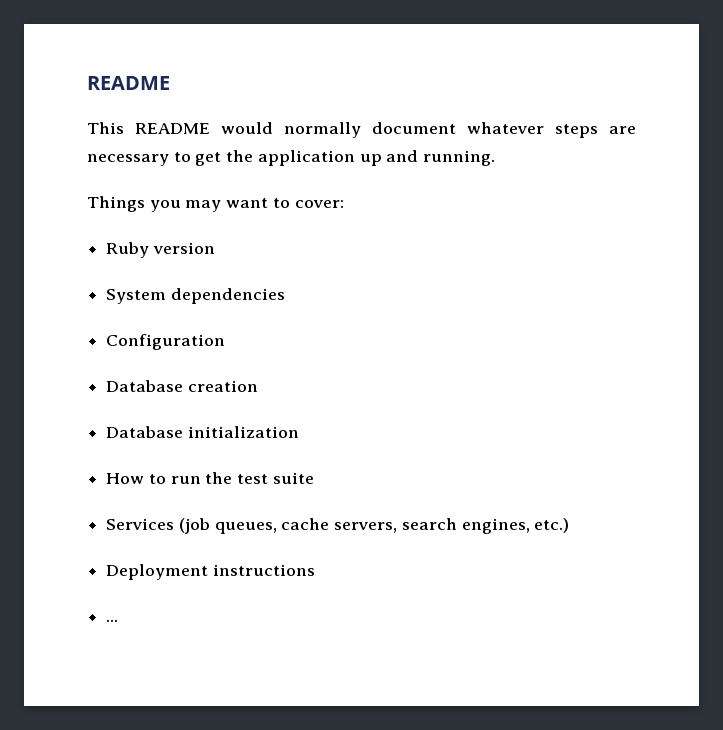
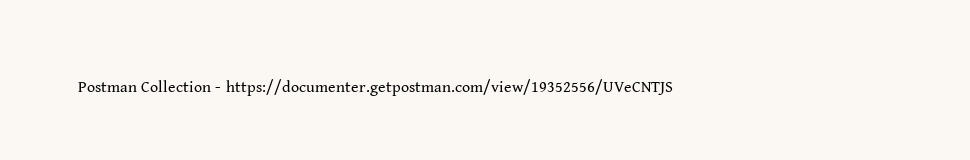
[87,76,170,90] [87,122,636,138] [87,150,496,166] [87,196,344,212] [106,242,215,258] [106,288,285,304] [106,334,226,350] [106,380,258,392] [106,426,299,438] [106,472,314,484] [106,518,570,534] [106,564,315,580] [106,619,119,622] README // This README would normally document whatever steps are necessary to get the application up and running. // Things you may want to cover: // Ruby version // System dependencies // Configuration // Database creation // Database initialization // How to run the test suite // Services (job queues, cache servers, search engines, etc.) // Deployment instructions // ... -> [78,79,673,96] Postman Collection - https://documenter.getpostman.com/view/19352556/UVeCNTJS

